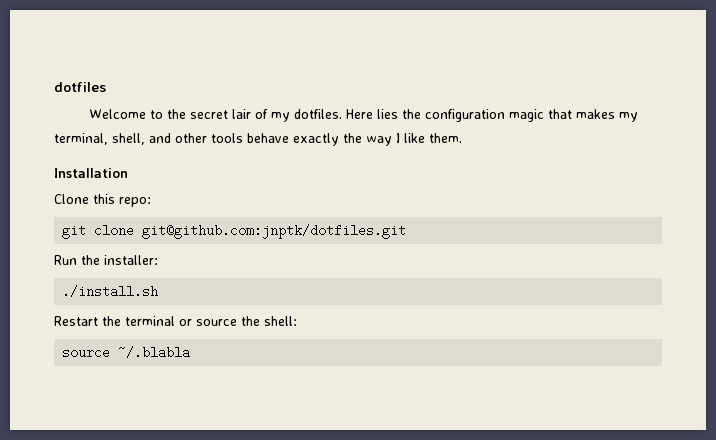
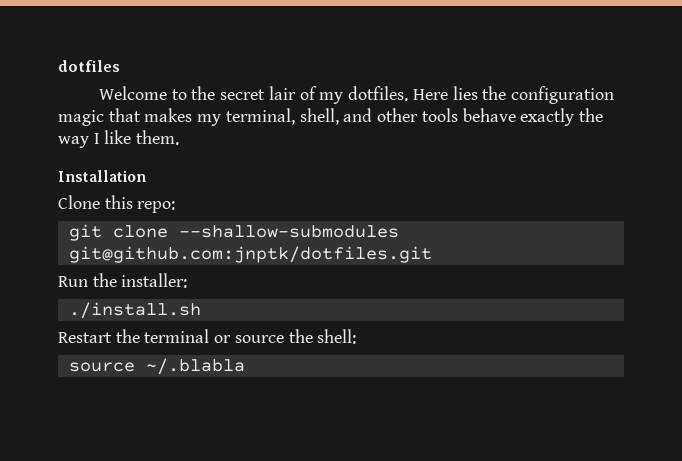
(135, 230) none -> [178,225,399,238] --shallow-submodules

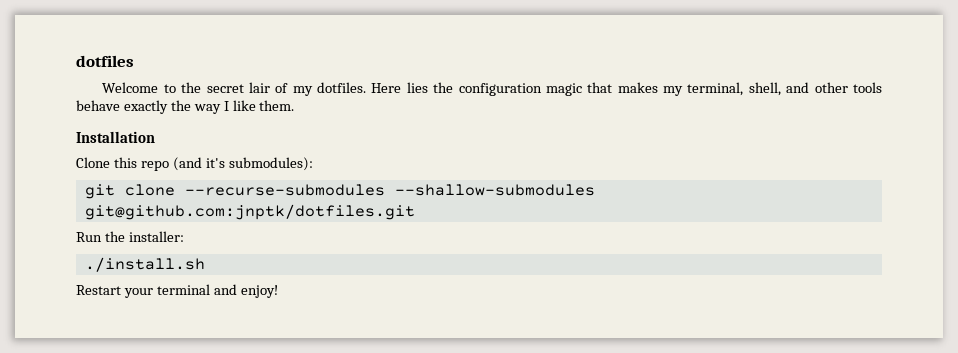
[137,201,176,213] repo: -> [140,157,313,171] repo (and it's submodules):
(168, 231) none -> [184,184,385,196] --recurse-submodules
[115,329,357,344] [68,358,245,375] the terminal or source the shell: // source ~/.blabla -> [123,284,278,298] your terminal and enjoy!

